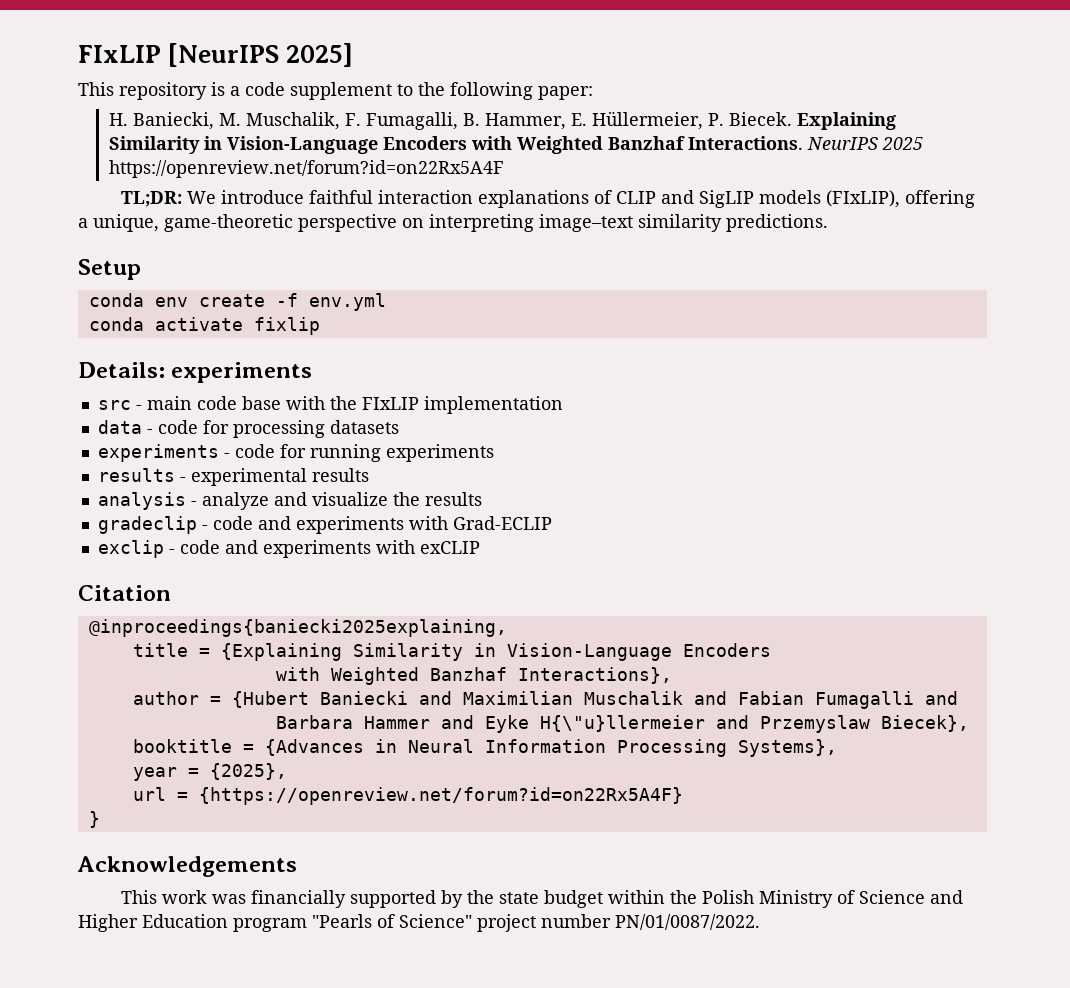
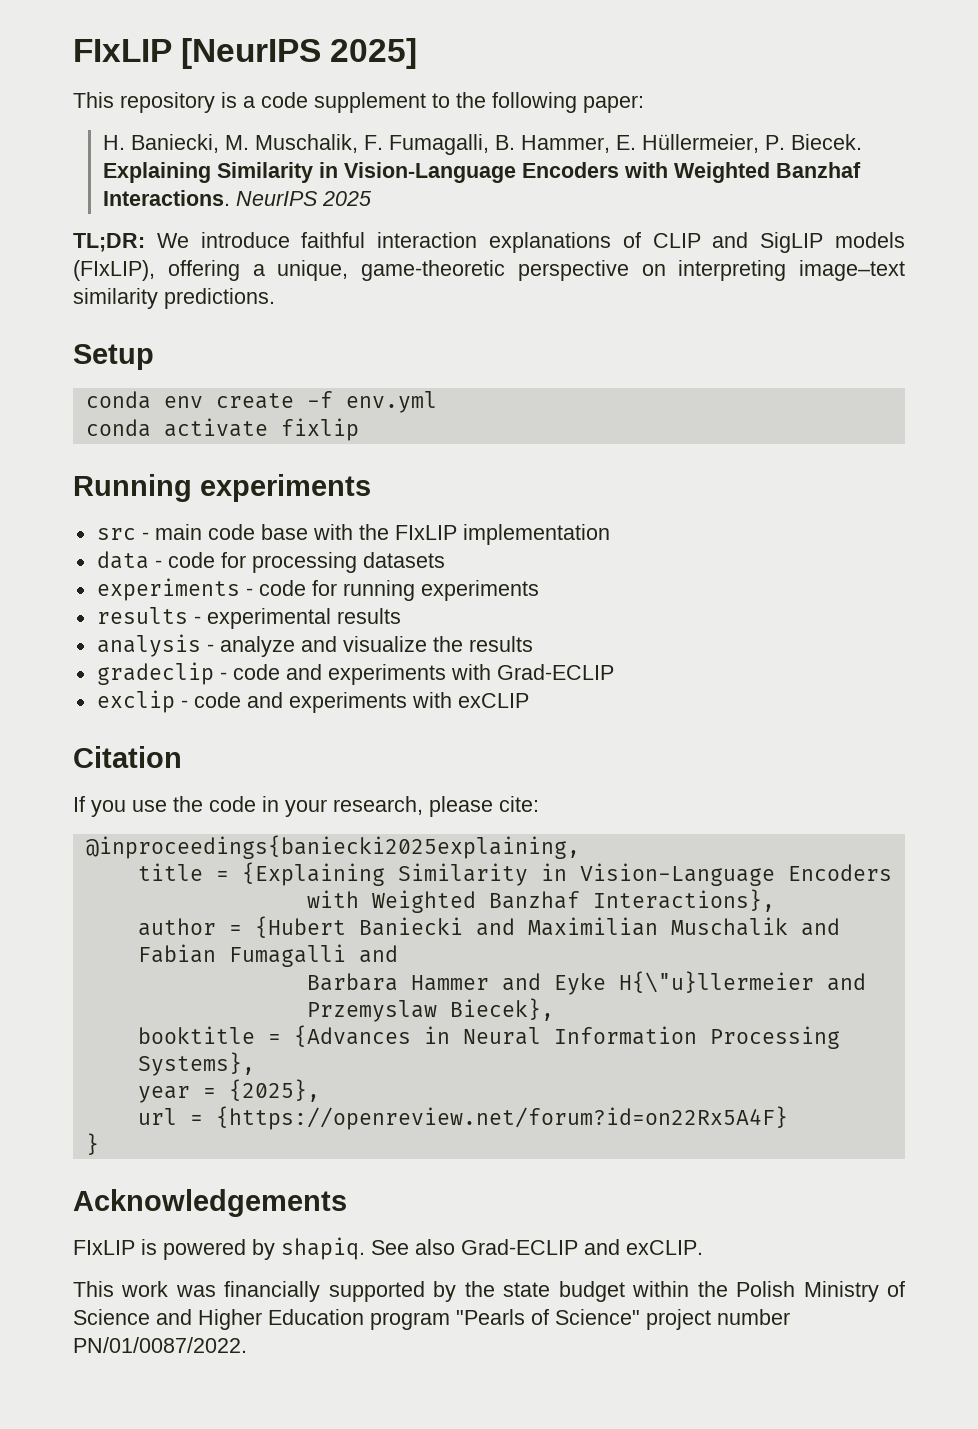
[109,160,505,178] https://openreview.net/forum?id=on22Rx5A4F -> (373, 198) none
[78,362,165,378] Details: -> [73,474,192,502] Running
(171, 593) none -> [73,796,539,817] // If you use the code in your research, please cite:
(297, 866) none -> [73,1237,703,1260] // FIxLIP is powered by shapiq. See also Grad-ECLIP and exCLIP.

